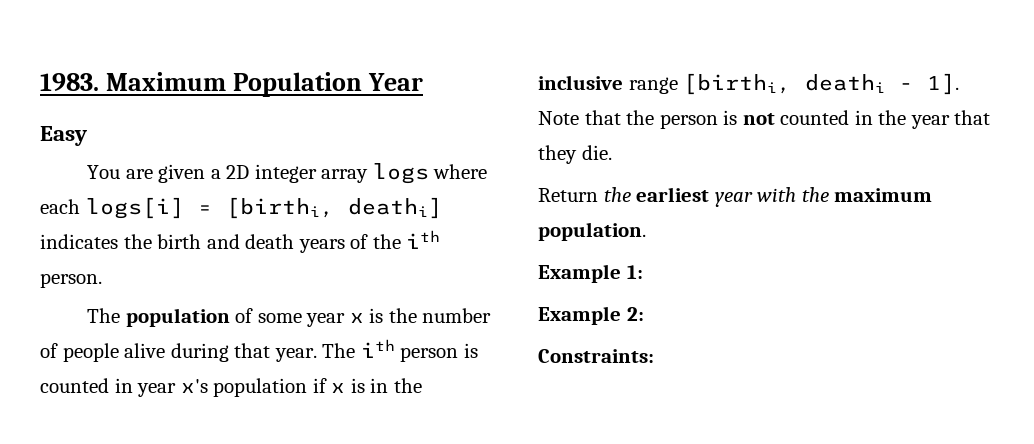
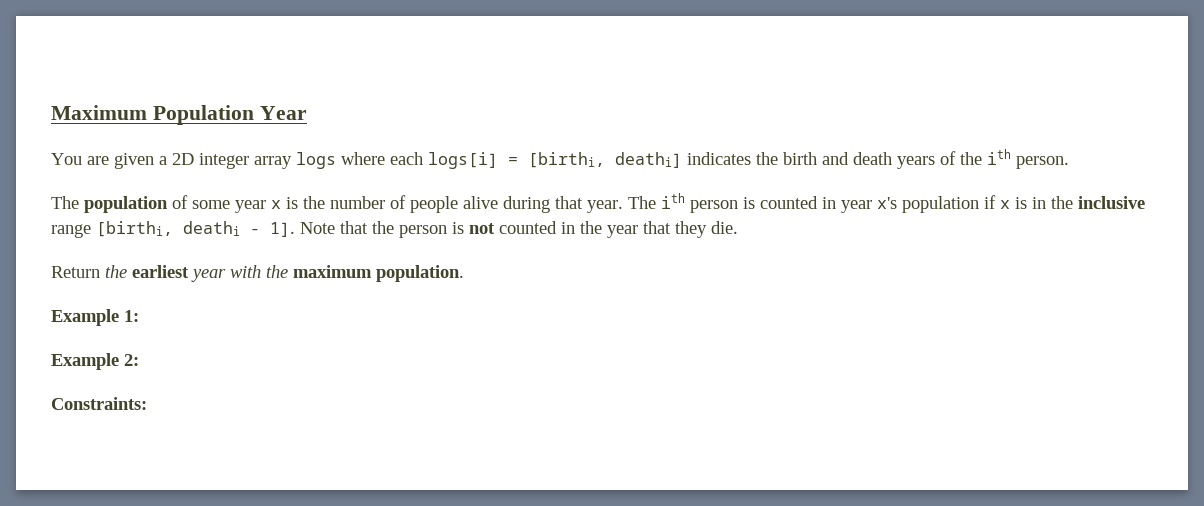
[40,73,99,91] 1983. -> (51, 112) none
[40,126,87,146] // Easy -> (307, 113) none

